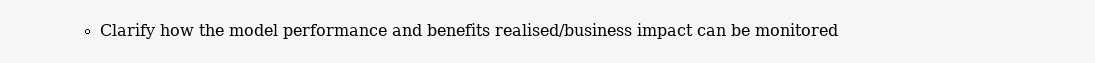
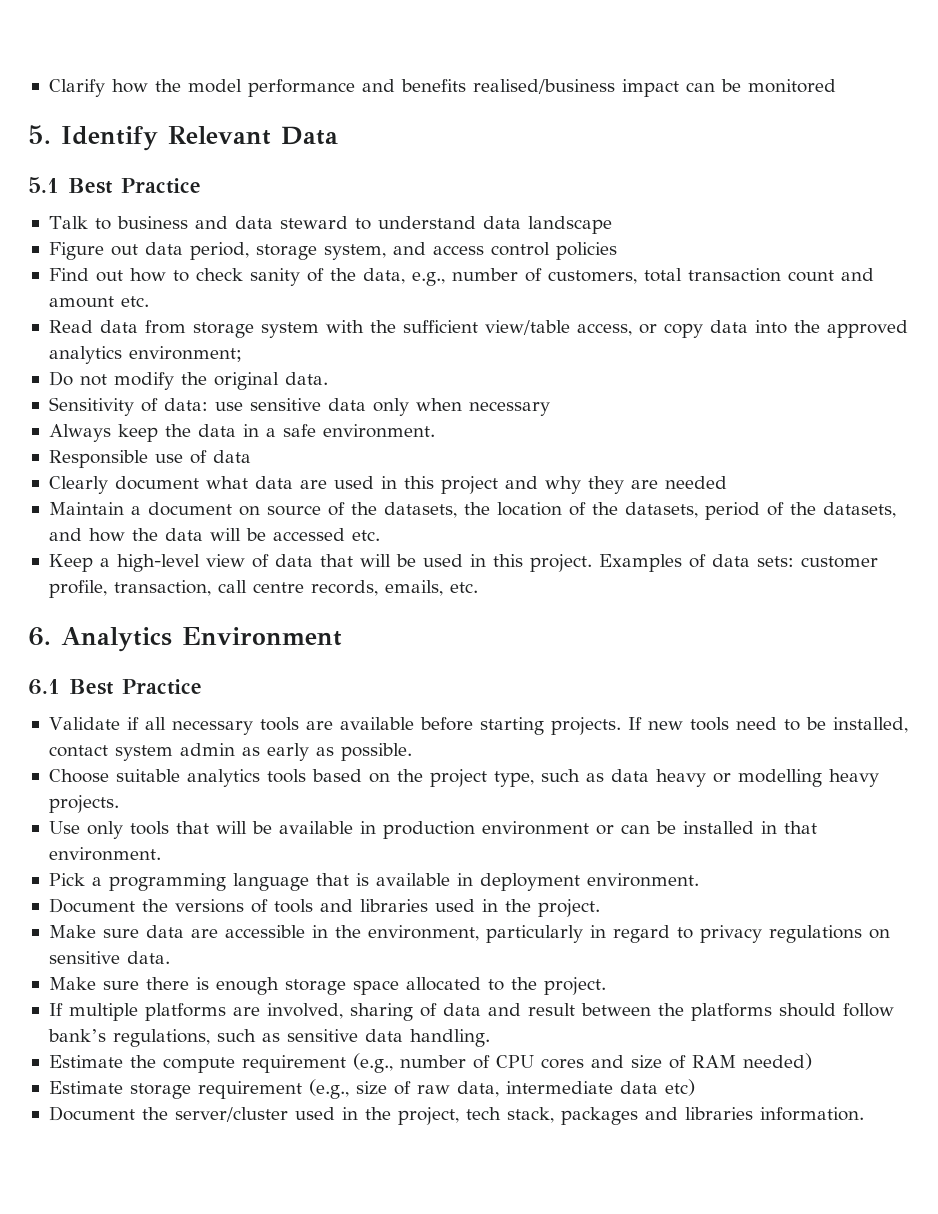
(838, 29) none -> [28,125,338,151] [28,177,201,194] [48,216,612,234] [48,242,617,260] [48,268,874,286] [48,296,149,308] [48,320,908,338] [48,346,242,364] [48,371,328,390] [48,397,550,416] [48,424,435,442] [48,450,251,468] [48,476,727,494] [48,502,896,520] [48,528,380,542] [48,554,878,572] [48,580,478,598] [28,627,342,652] [28,679,202,695] [48,717,908,735] [48,743,412,761] [48,769,879,787] [48,795,119,813] [48,821,817,839] [48,847,161,861] [48,873,699,891] [48,898,600,917] [48,925,890,943] [48,951,170,964] [48,977,606,995] [48,1003,894,1021] [47,1029,490,1047] [48,1053,812,1073] [48,1079,695,1099] [48,1106,864,1125] // 5. Identify Relevant Data // 5.1 Best Practice // Talk to business and data steward to understand data landscape // Figure out data period, storage system, and access control policies // Find out how to check sanity of the data, e.g., number of customers, total transaction count and amount etc. // Read data from storage system with the sufficient view/table access, or copy data into the approved analytics environment; // Do not modify the original data. // Sensitivity of data: use sensitive data only when necessary // Always keep the data in a safe environment. // Responsible use of data // Clearly document what data are used in this project and why they are needed // Maintain a document on source of the datasets, the location of the datasets, period of the datasets, and how the data will be accessed etc. // Keep a high-level view of data that will be used in this project. Examples of data sets: customer profile, transaction, call centre records, emails, etc. // 6. Analytics Environment // 6.1 Best Practice // Validate if all necessary tools are available before starting projects. If new tools need to be installed, contact system admin as early as possible. // Choose suitable analytics tools based on the project type, such as data heavy or modelling heavy projects. // Use only tools that will be available in production environment or can be installed in that environment. // Pick a programming language that is available in deployment environment. // Document the versions of tools and libraries used in the project. // Make sure data are accessible in the environment, particularly in regard to privacy regulations on sensitive data. // Make sure there is enough storage space allocated to the project. // If multiple platforms are involved, sharing of data and result between the platforms should follow bank’s regulations, such as sensitive data handling. // Estimate the compute requirement (e.g., number of CPU cores and size of RAM needed) // Estimate storage requirement (e.g., size of raw data, intermediate data etc) // Document the server/cluster used in the project, tech stack, packages and libraries information.

